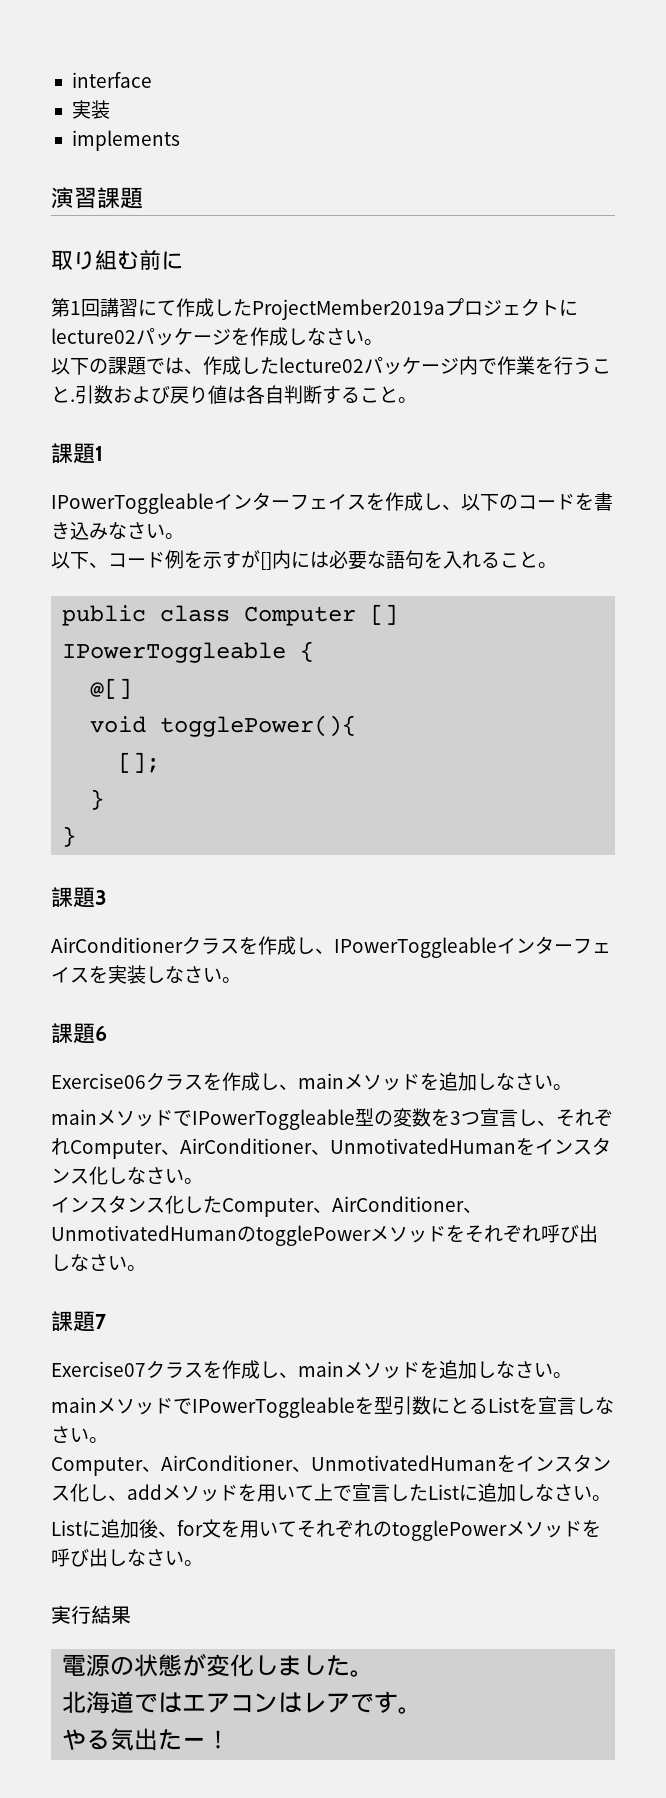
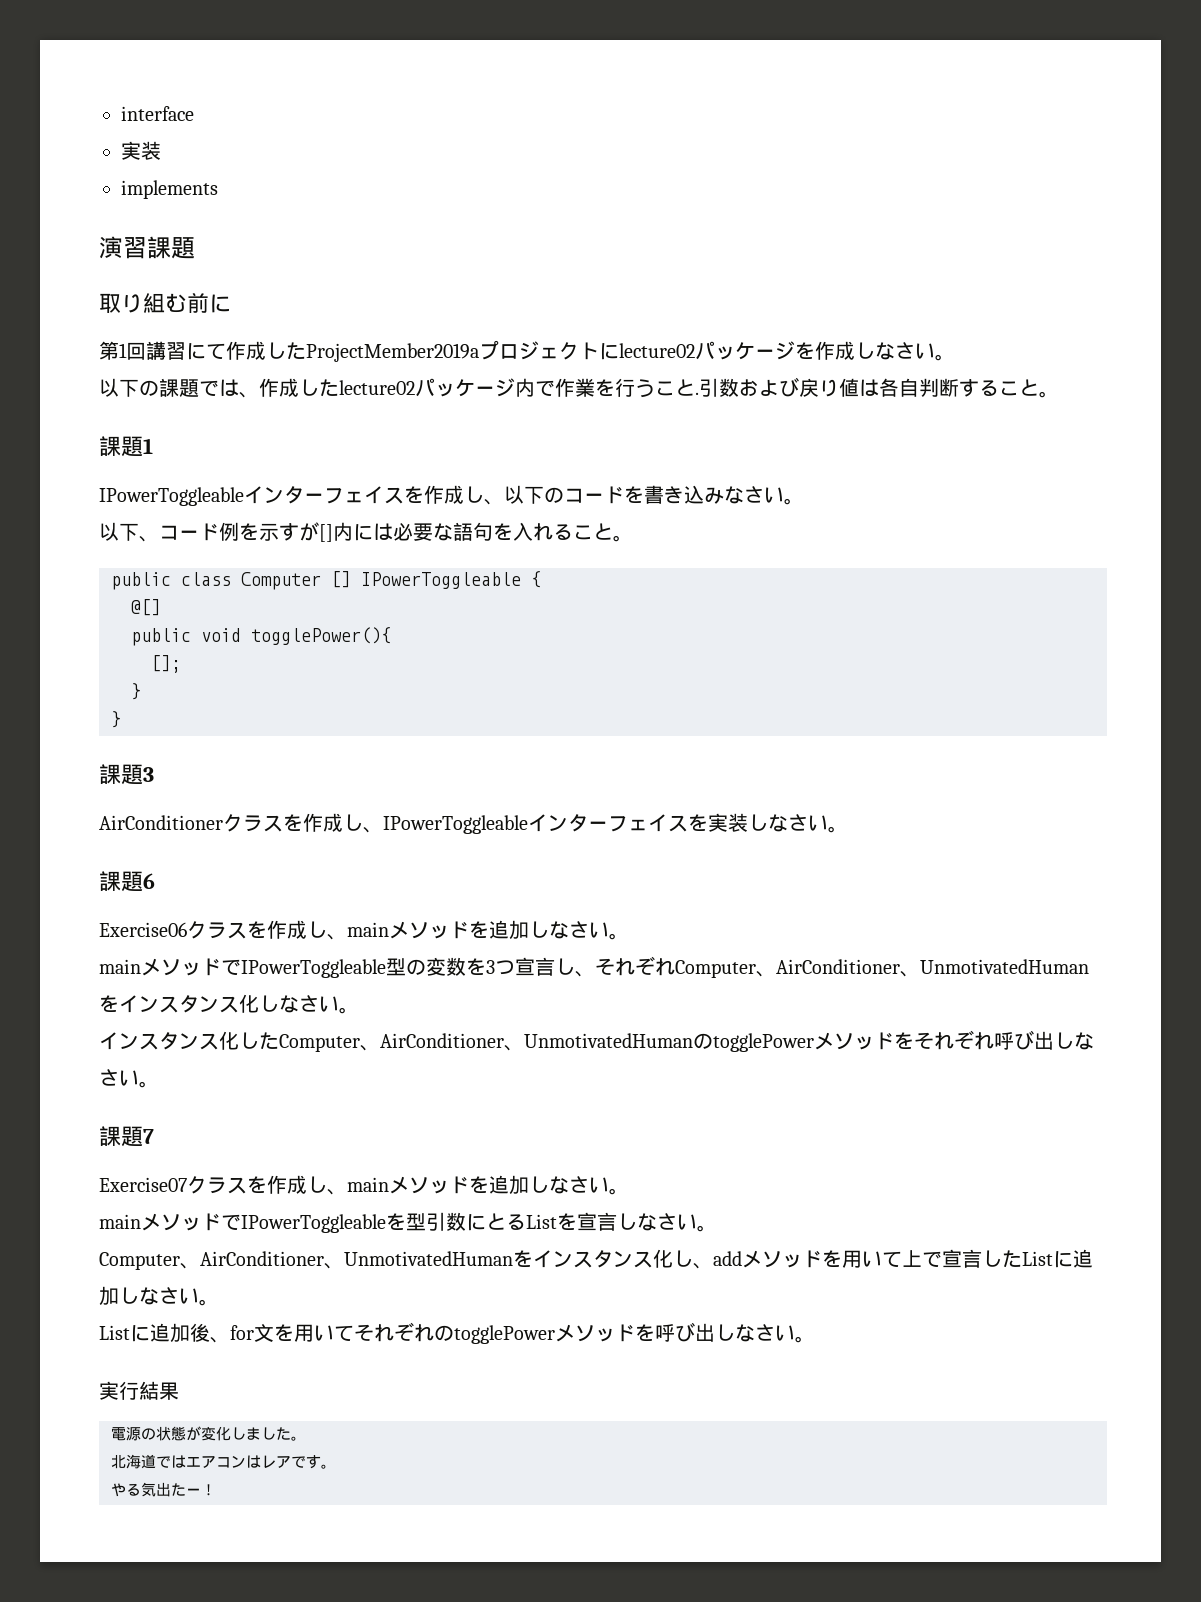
(133, 688) none -> [131,628,191,646] public

